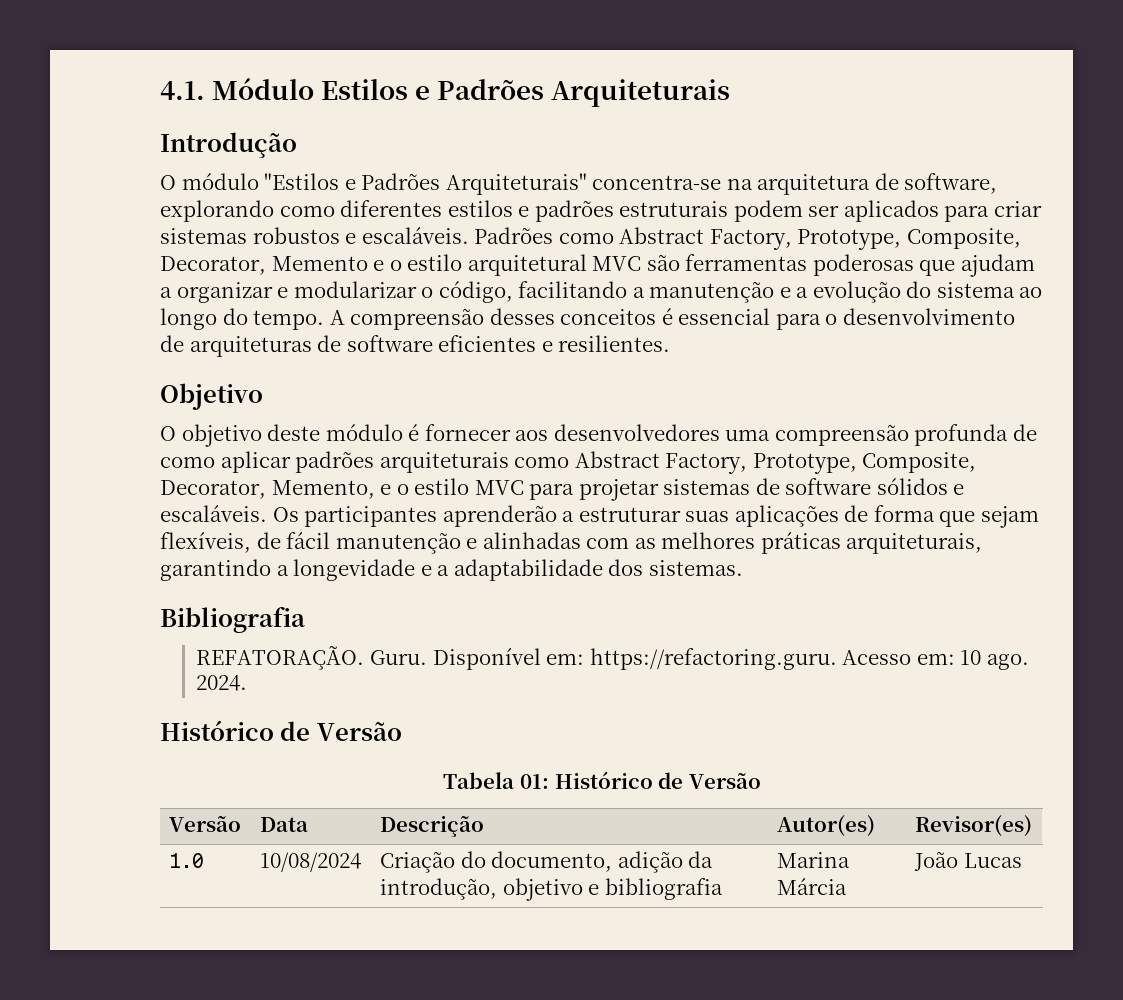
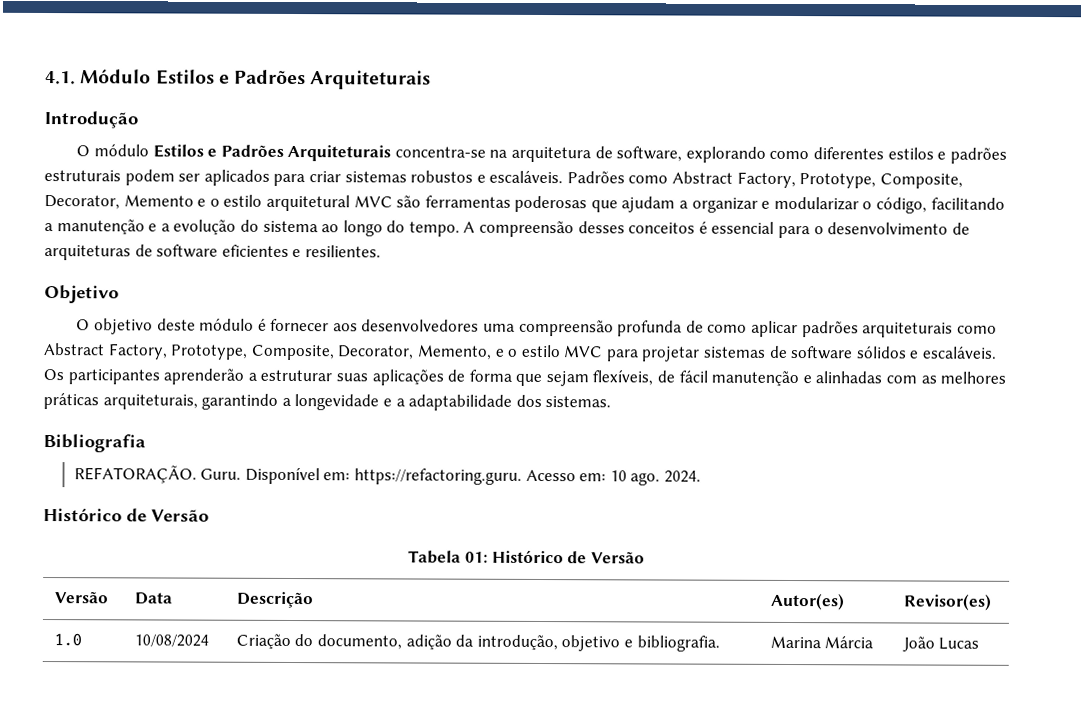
[264,173,587,195] "Estilos e Padrões Arquiteturais" -> [152,144,392,162] Estilos e Padrões Arquiteturais
[604,878,723,900] bibliografia -> [636,635,720,652] bibliografia.

